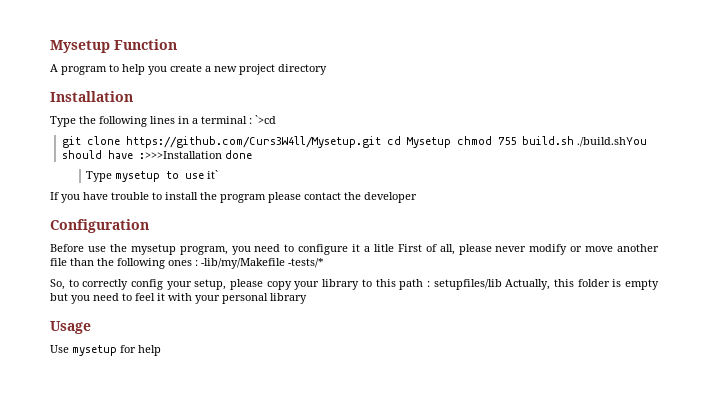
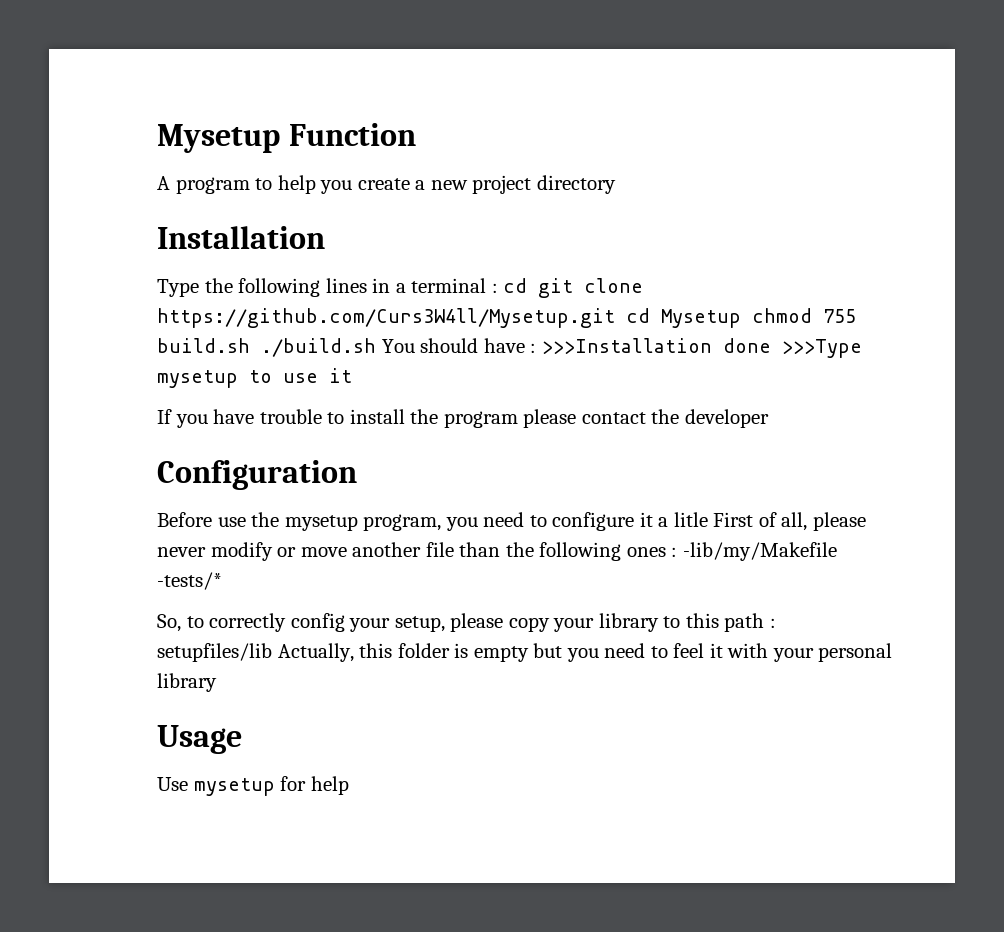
[255,115,276,124] `>cd // -> [503,278,528,293] cd
[577,137,648,147] [62,150,223,159] ./build.shYou should have :>>>Installation -> [261,338,712,357] ./build.sh You should have : >>>Installation
[86,171,113,182] // Type -> [781,339,862,358] >>>Type
[207,170,219,179] it` -> [329,368,352,383] it

